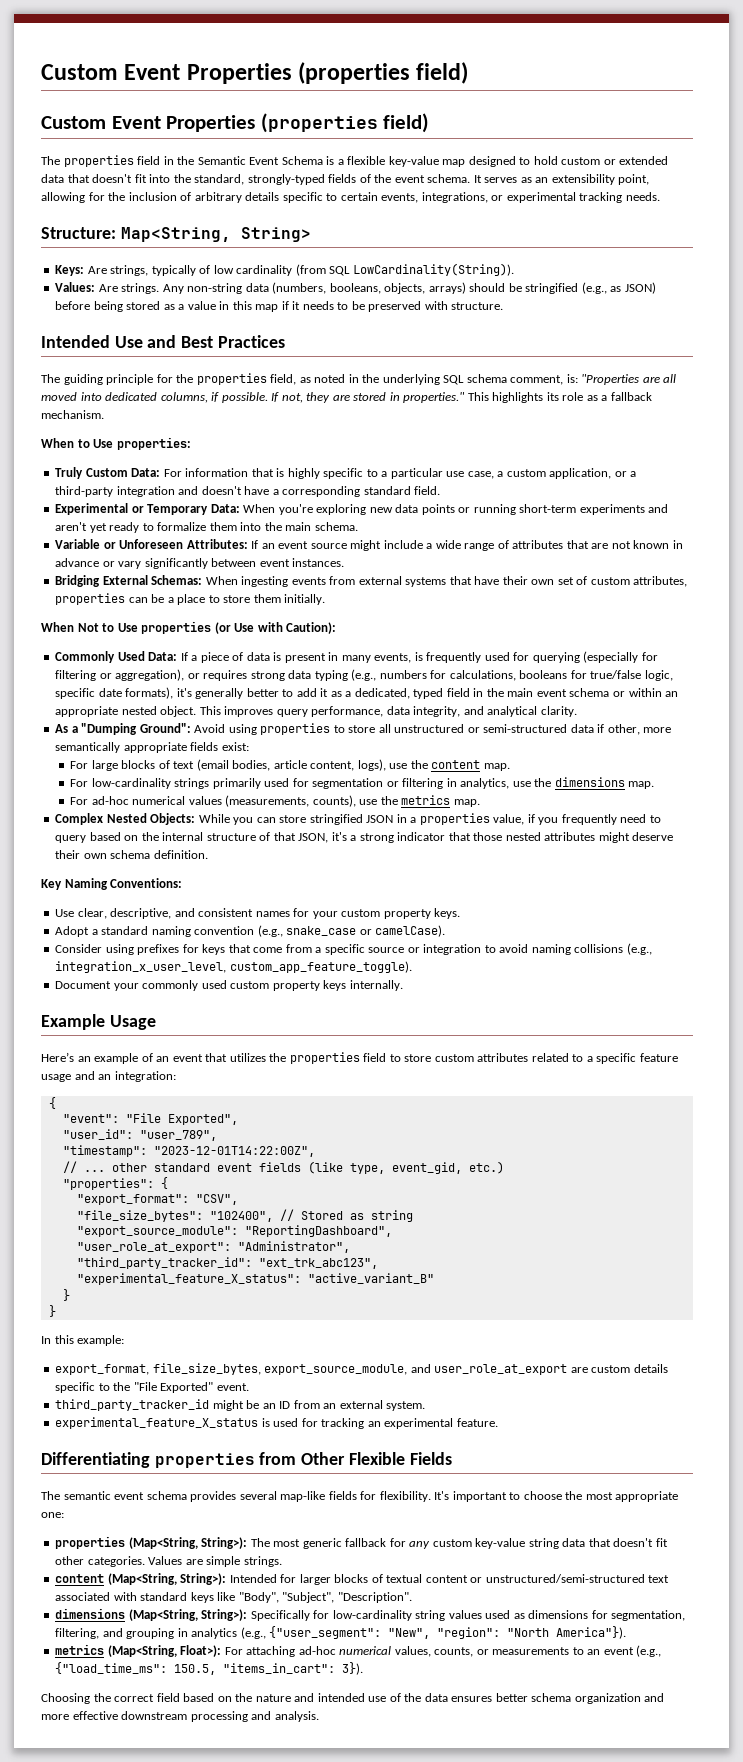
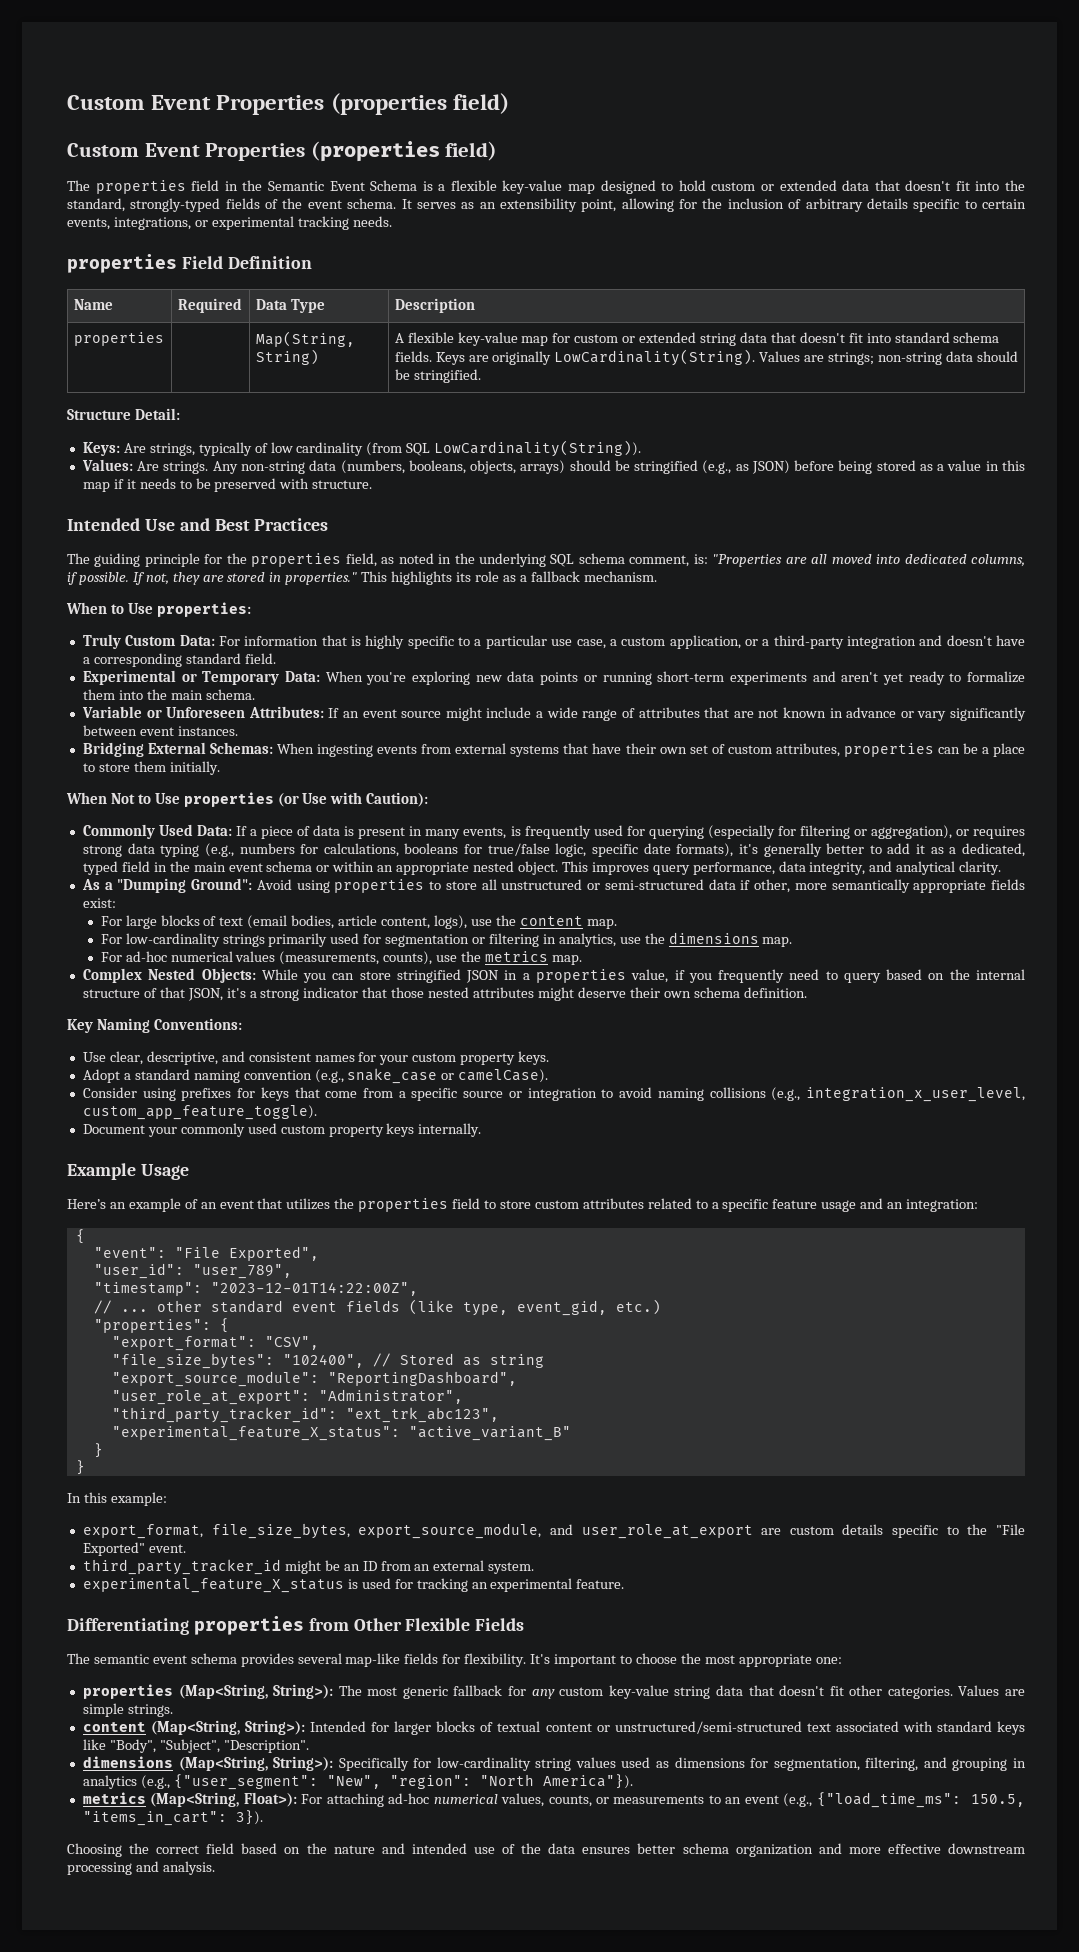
[41,227,311,242] Structure: Map<String, String> -> [67,254,312,273] [73,299,113,310] [177,298,242,313] [255,299,325,313] [394,298,475,313] [73,332,164,346] [255,331,355,347] [255,349,319,365] [394,332,1000,346] [394,349,1018,366] [394,369,481,383] [67,408,180,420] properties Field Definition // Name | Required | Data Type | Description // properties | | Map(String, String) | A flexible key-value map for custom or extended string data that doesn't fit into standard schema fields. Keys are originally LowCardinality(String). Values are strings; non-string data should be stringified. // Structure Detail:

